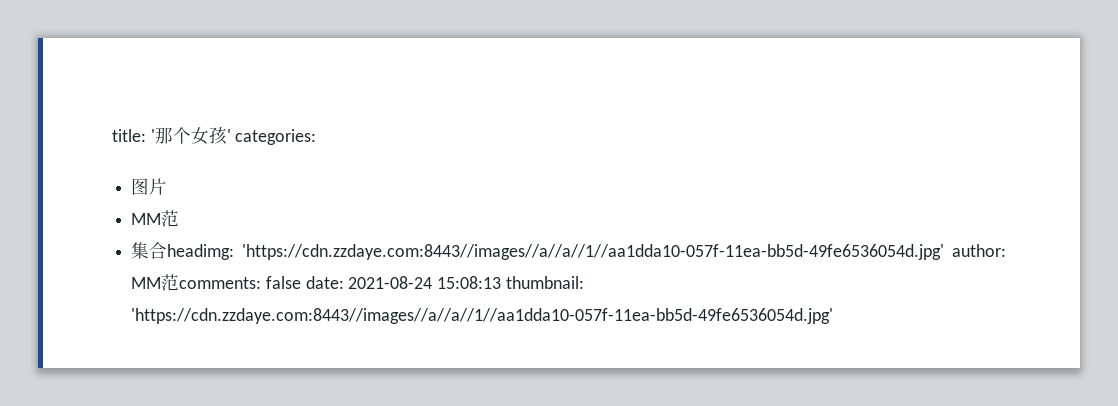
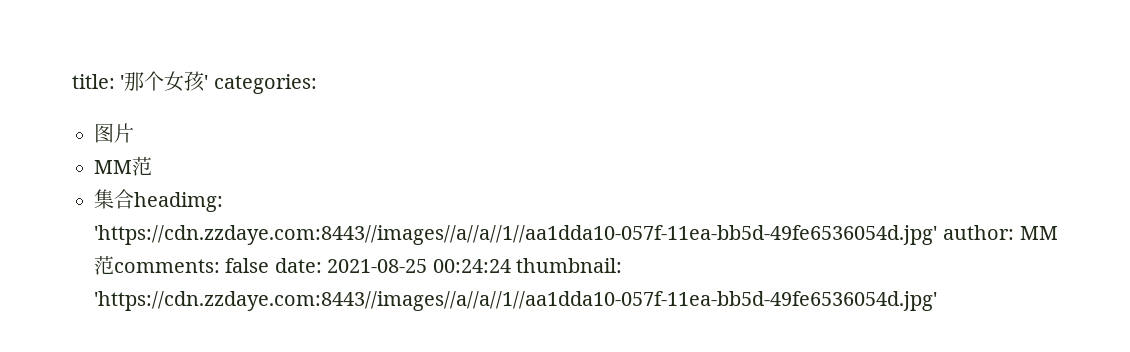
[348,276,502,289] 2021-08-24 15:08:13 -> [327,259,511,273] 2021-08-25 00:24:24

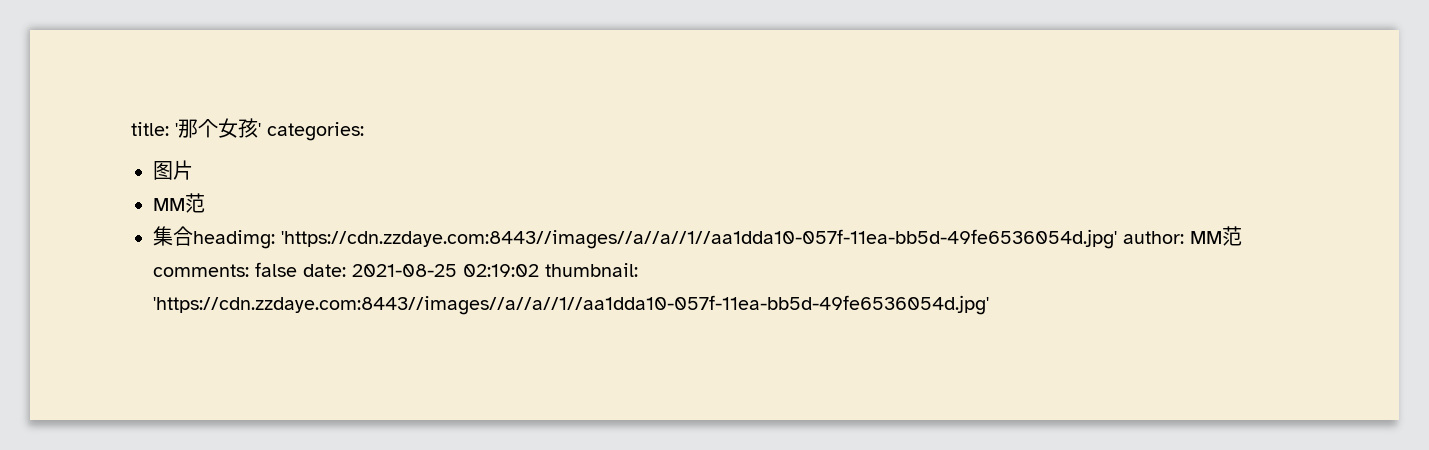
[432,259,511,273] 00:24:24 -> [463,264,539,277] 02:19:02

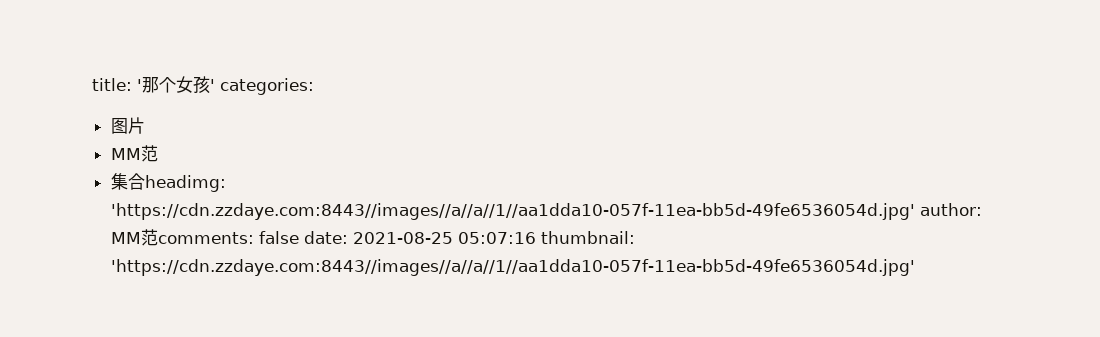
[463,264,539,277] 02:19:02 -> [457,232,536,244] 05:07:16

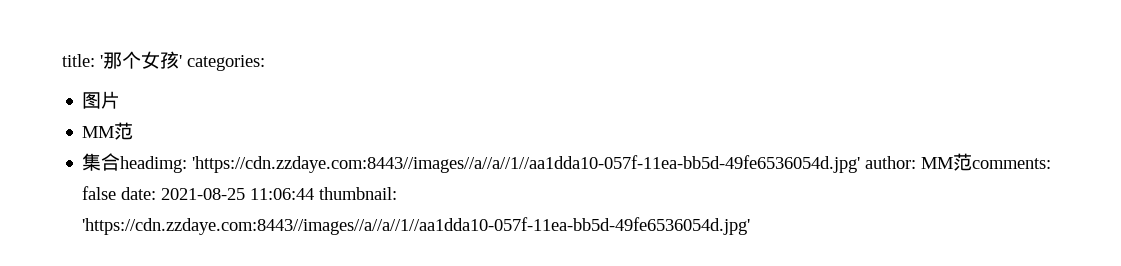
[457,232,536,244] 05:07:16 -> [250,188,315,200] 11:06:44

